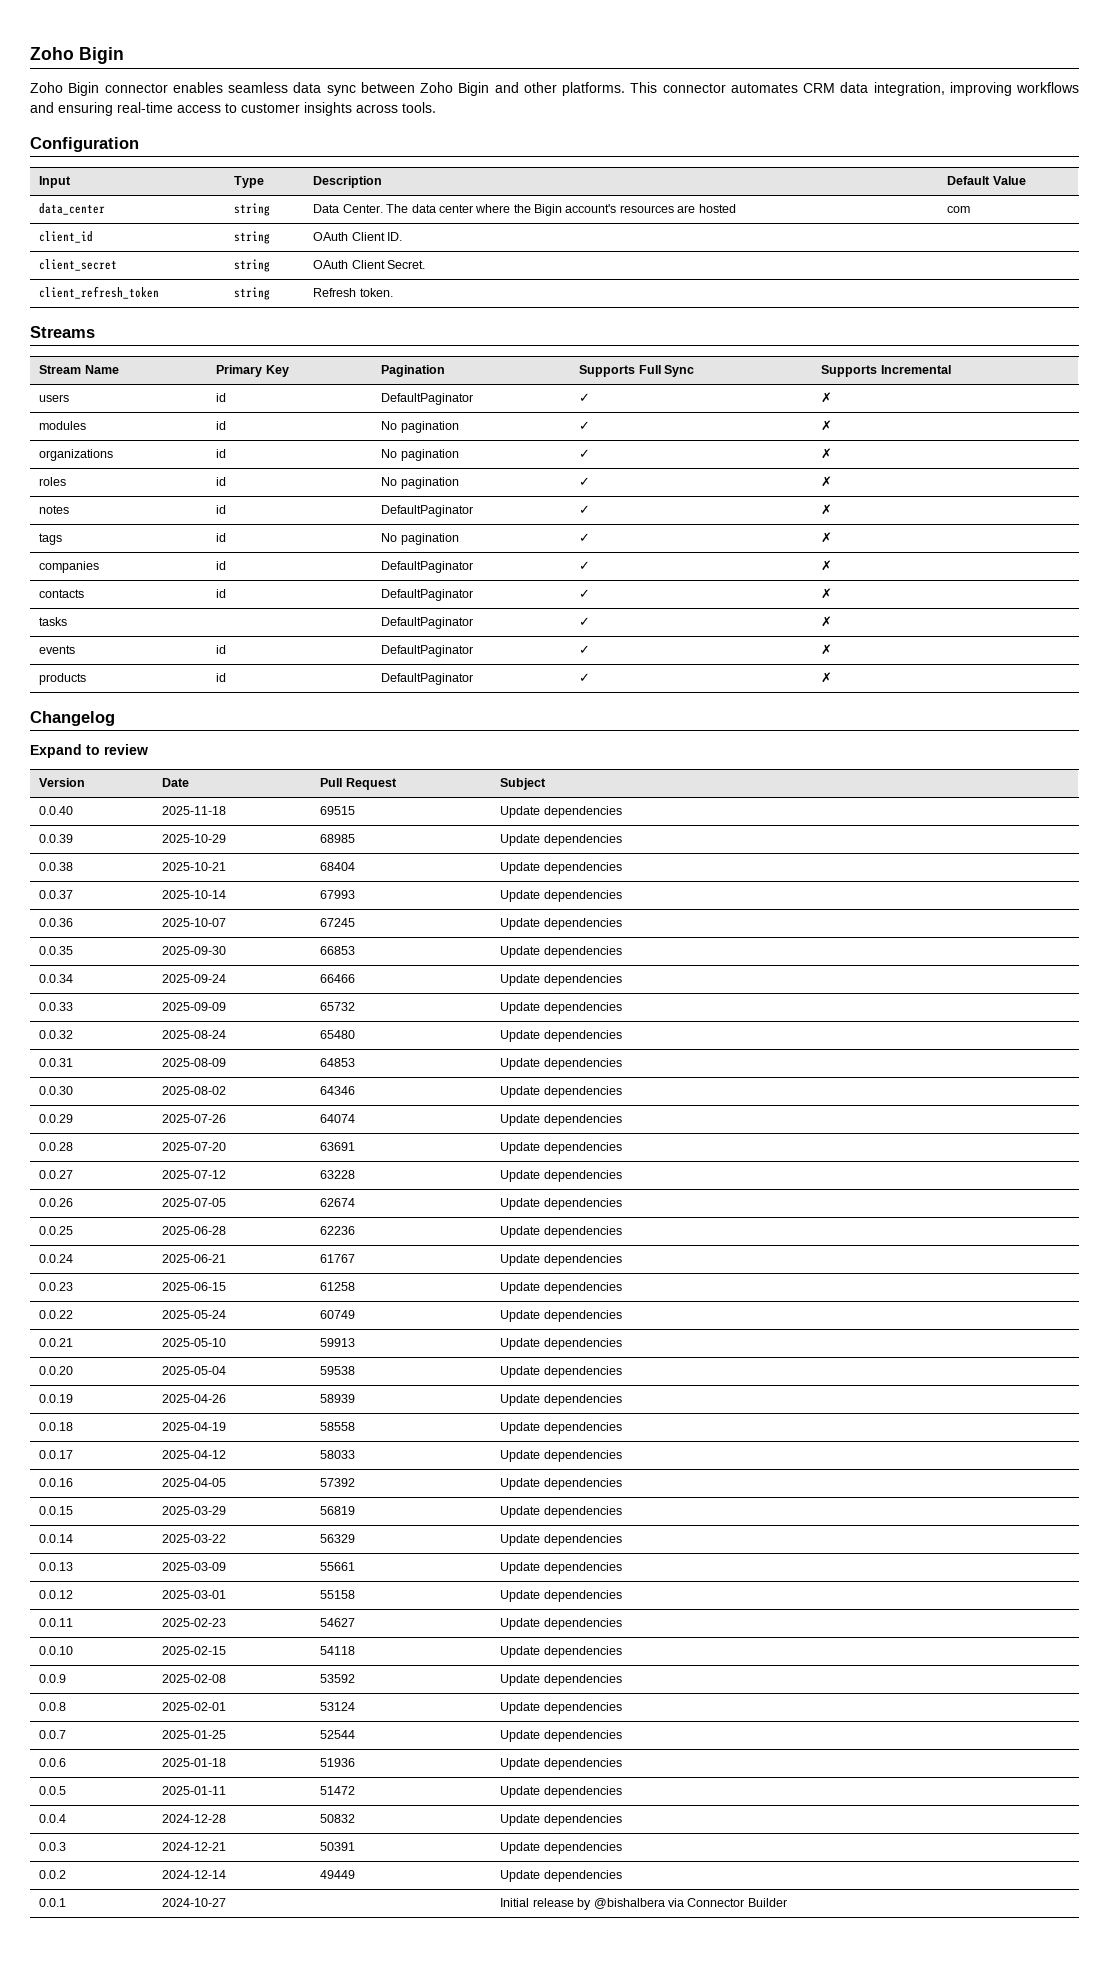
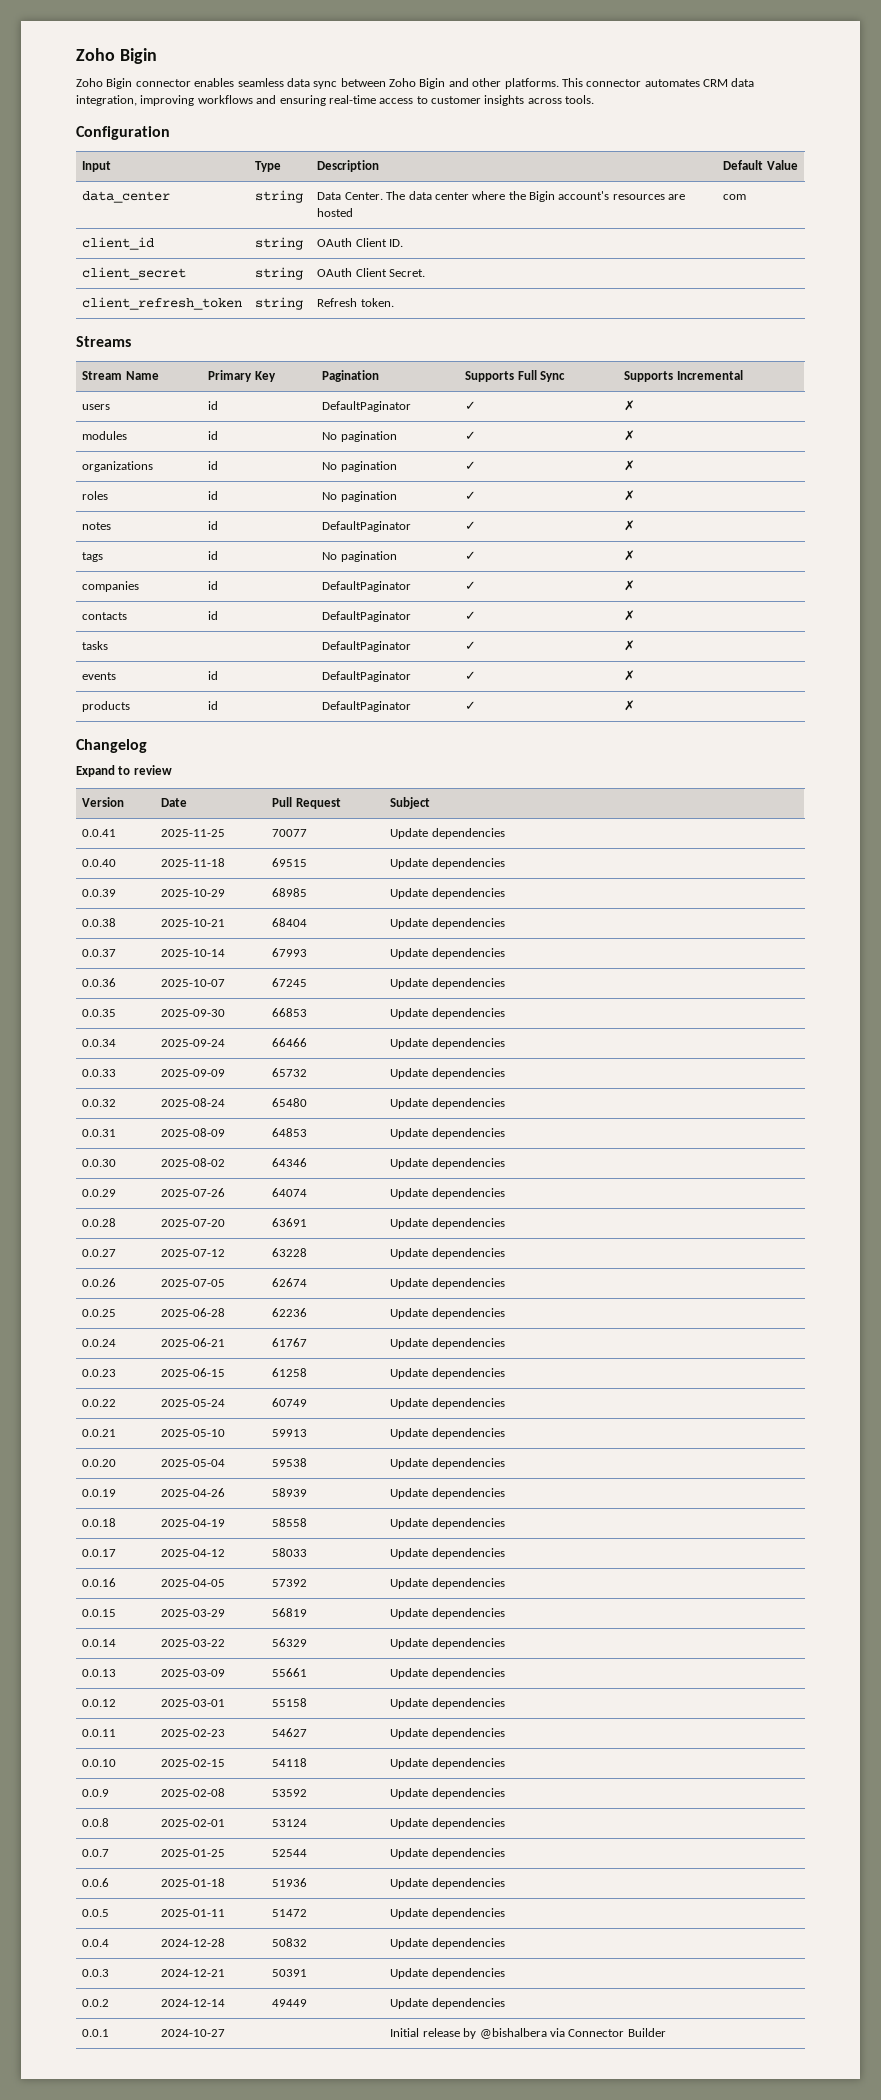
(547, 784) none -> [82,829,117,837] [161,829,226,837] [272,829,308,837] [390,828,505,839] // 0.0.41 | 2025-11-25 | 70077 | Update dependencies

